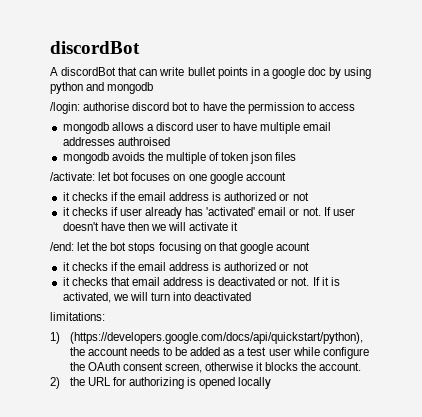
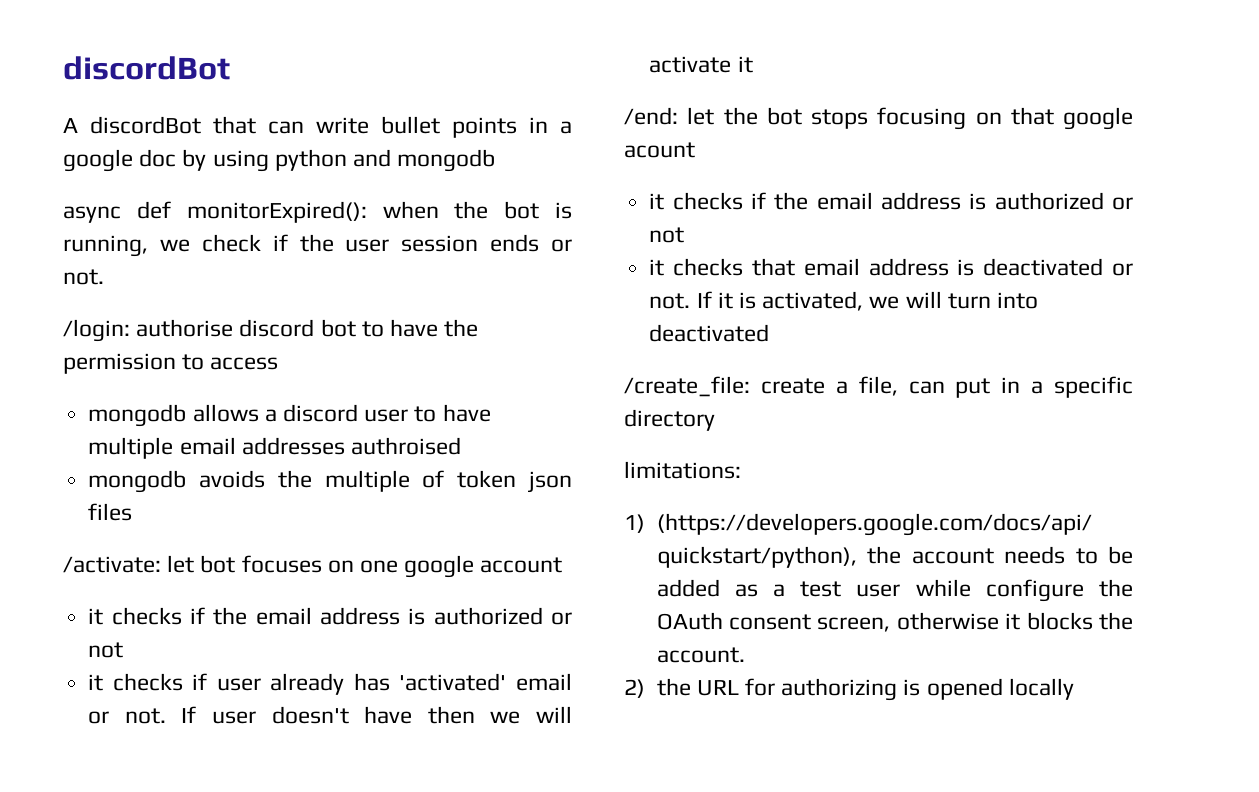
(154, 88) none -> [63,201,572,223] [63,234,572,257] [63,269,104,285] // async def monitorExpired(): when the bot is running, we check if the user session ends or not.
(252, 296) none -> [624,376,1133,398] [624,409,715,431] // /create_file: create a file, can put in a specific directory

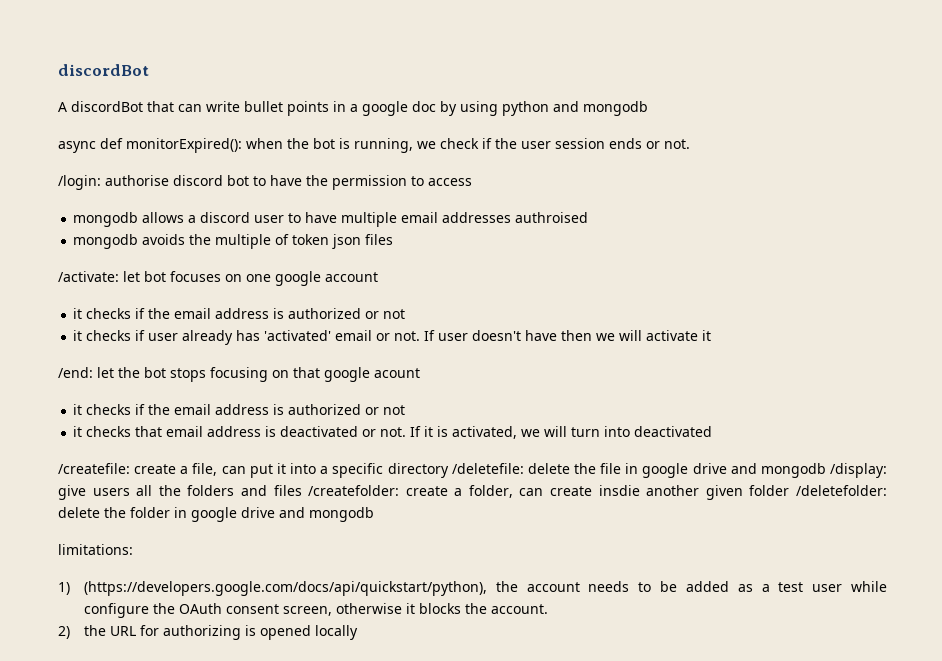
[624,376,750,397] /create_file: -> [58,463,130,474] /createfile:
[1001,377,1021,393] in -> [276,463,317,474] it into
(715, 420) none -> [451,463,887,478] [58,485,888,500] [58,507,374,522] /deletefile: delete the file in google drive and mongodb /display: give users all the folders and files /createfolder: create a folder, can create insdie another given folder /deletefolder: delete the folder in google drive and mongodb

